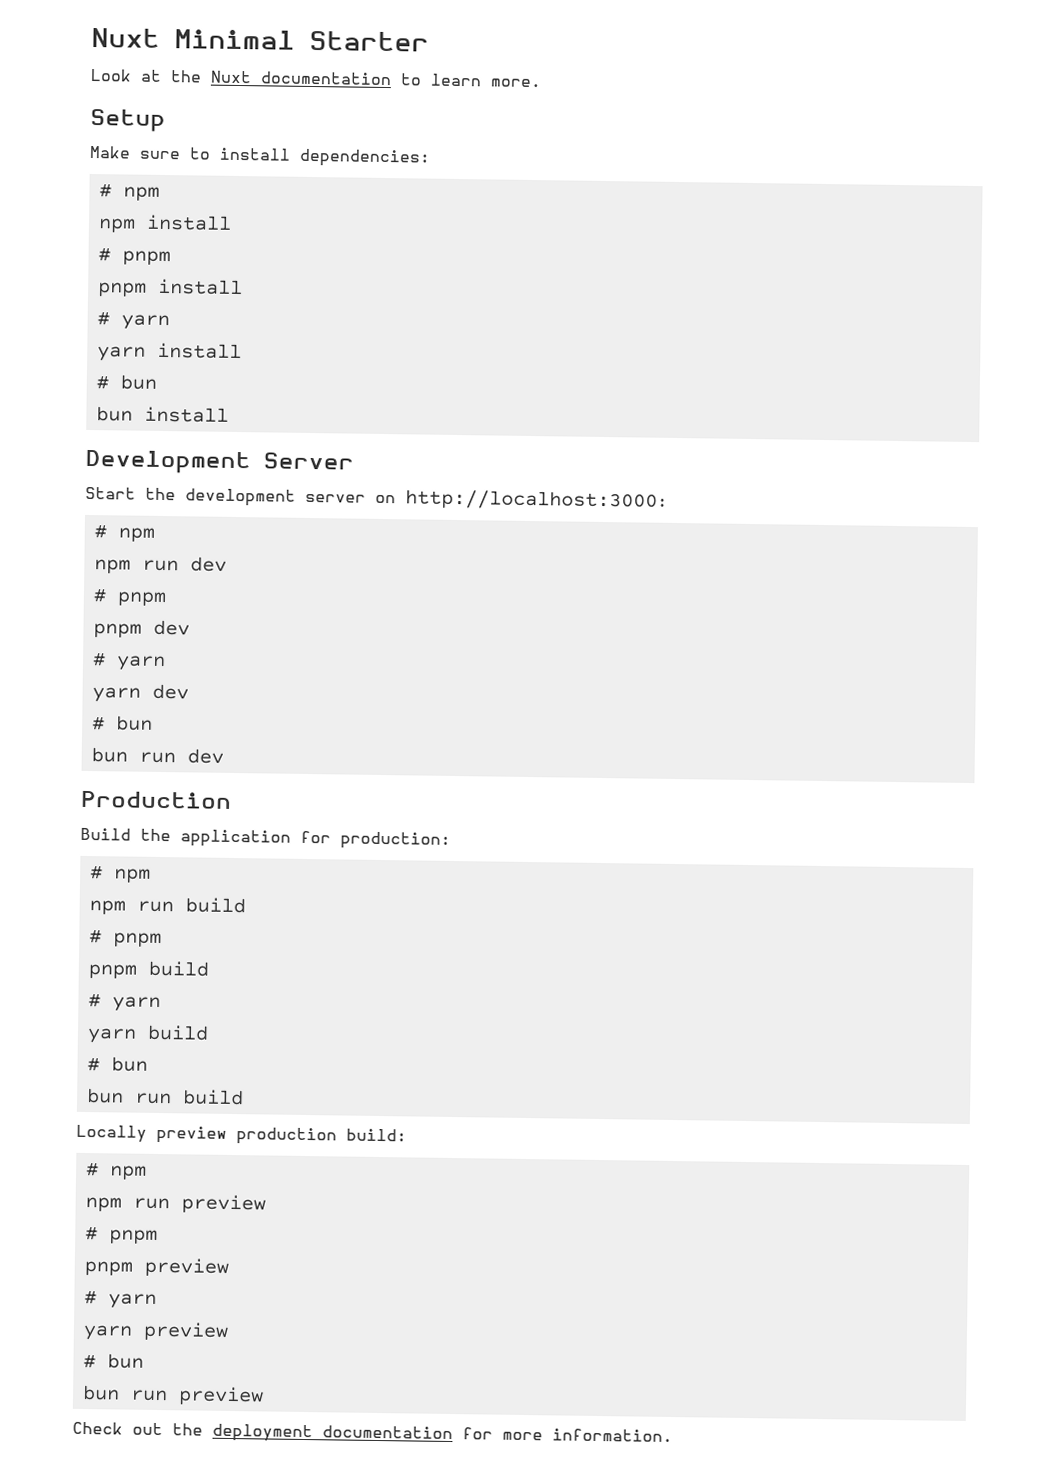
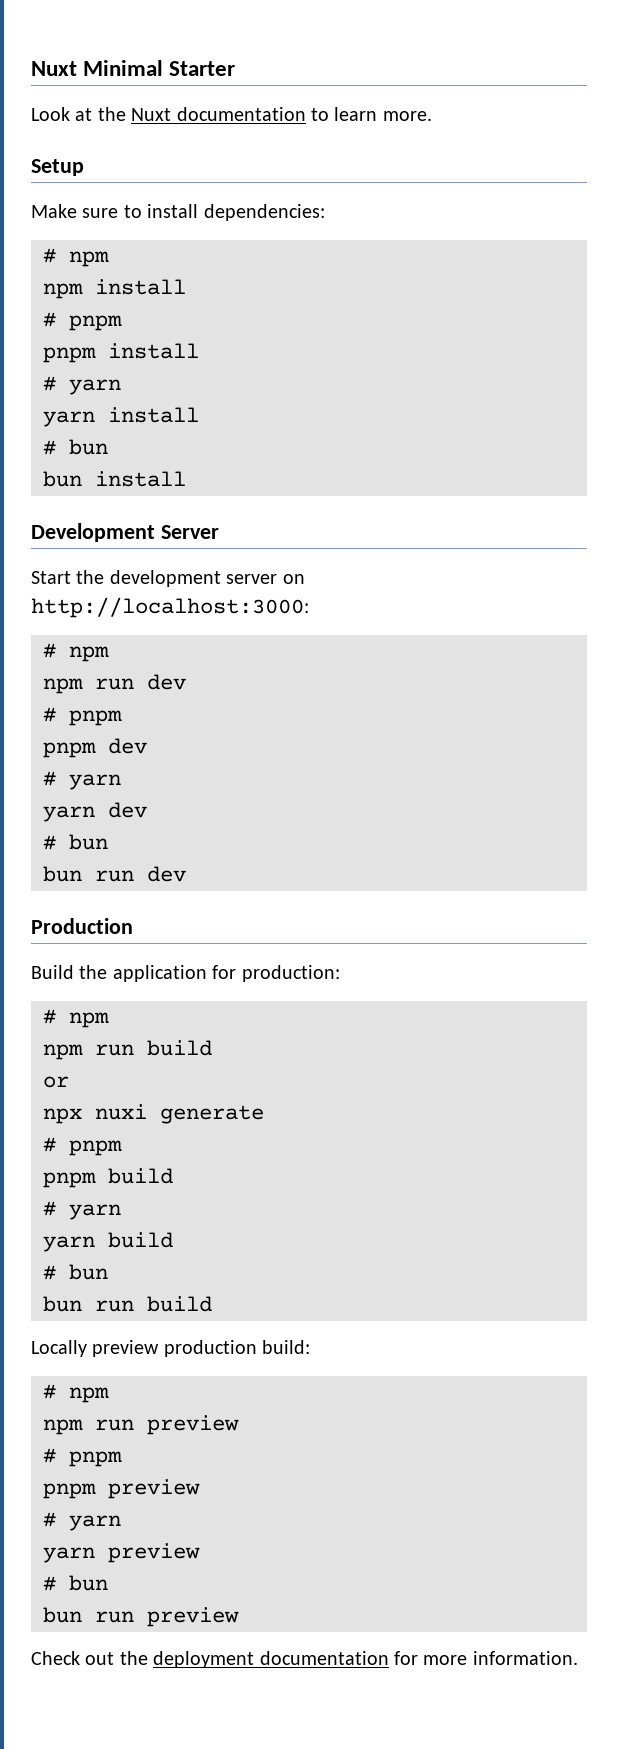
(246, 905) none -> [43,1076,69,1088] [43,1104,264,1124] // or // npx nuxi generate

